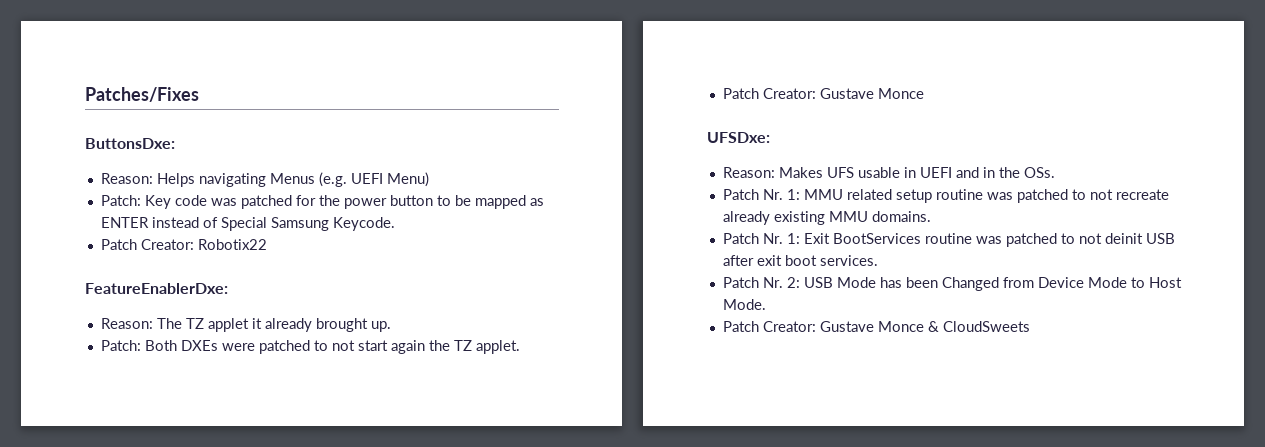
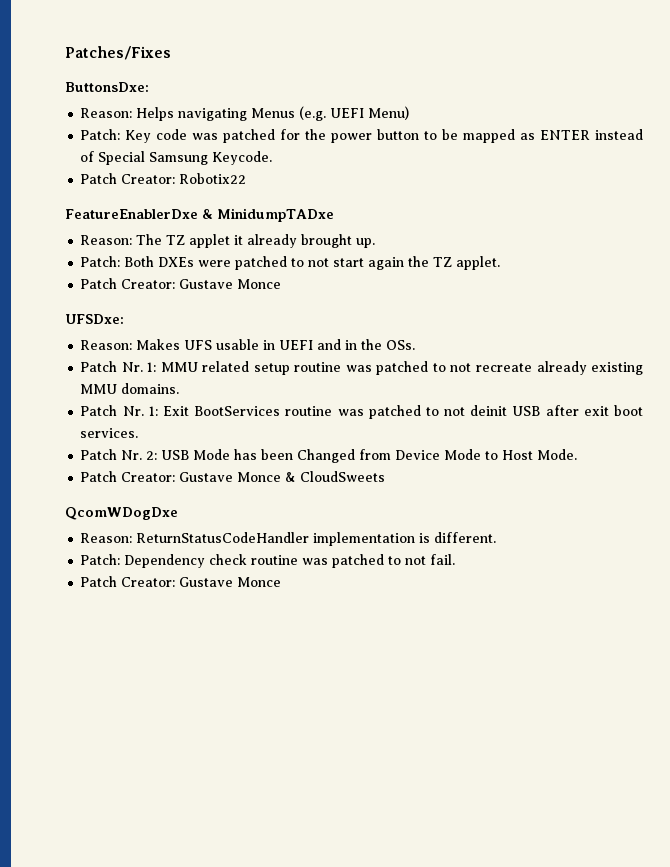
[85,283,228,294] FeatureEnablerDxe: -> [65,208,334,222] FeatureEnablerDxe & MinidumpTADxe
(1030, 326) none -> [65,507,178,520] [80,532,497,546] [80,554,456,568] [80,576,282,587] // QcomWDogDxe // Reason: ReturnStatusCodeHandler implementation is different. // Patch: Dependency check routine was patched to not fail. // Patch Creator: Gustave Monce

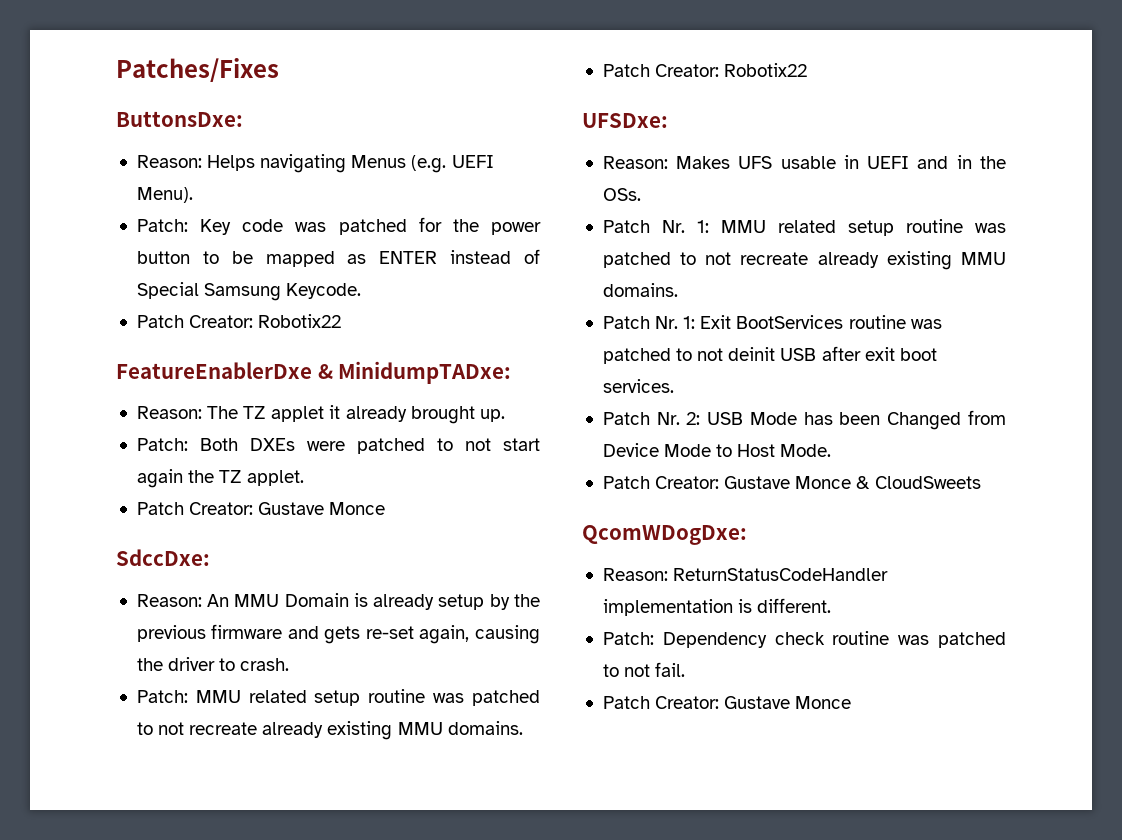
[368,106,410,120] Menu) -> [136,187,193,203] Menu).
[217,208,334,222] MinidumpTADxe -> [338,361,512,384] MinidumpTADxe:
(282, 284) none -> [116,549,210,566] [136,593,540,610] [136,624,540,644] [136,657,290,671] [136,689,540,706] [136,721,523,740] [602,63,808,77] // SdccDxe: // Reason: An MMU Domain is already setup by the previous firmware and gets re-set again, causing the driver to crash. // Patch: MMU related setup routine was patched to not recreate already existing MMU domains. // Patch Creator: Robotix22
[65,507,178,520] QcomWDogDxe -> [582,525,747,545] QcomWDogDxe:

